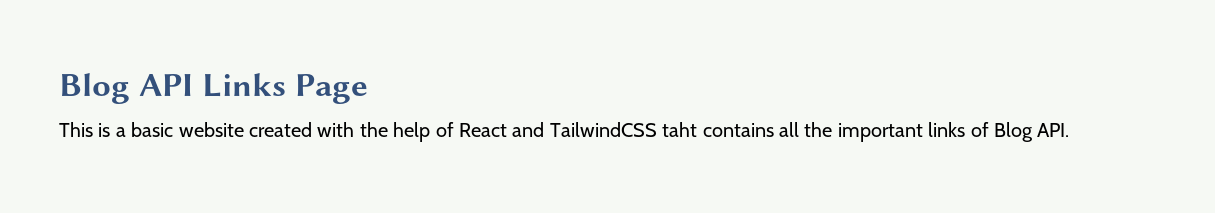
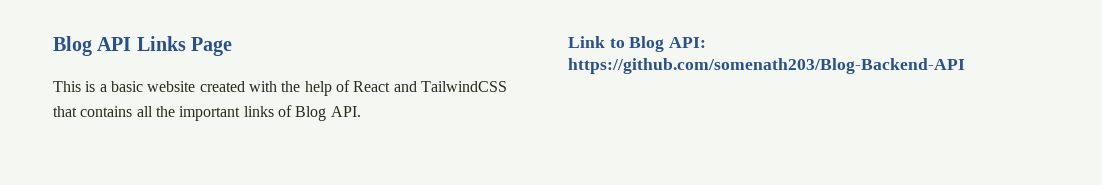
[662,122,698,137] taht -> [53,106,77,117] that
(1070, 130) none -> [568,36,707,52] [568,58,965,74] // Link to Blog API: https://github.com/somenath203/Blog-Backend-API

